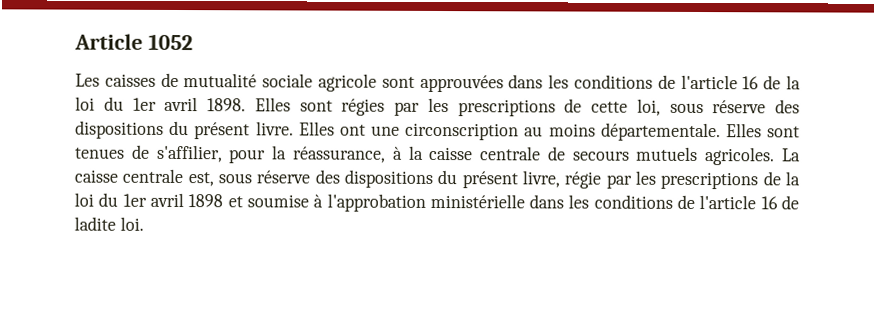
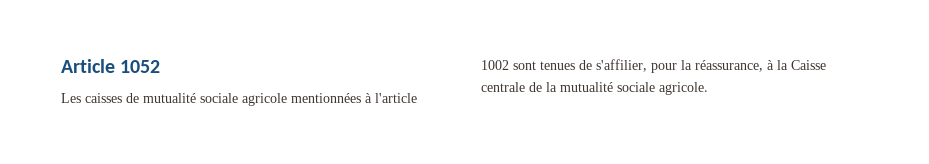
[381,74,801,93] [75,96,800,117] [75,120,762,142] sont approuvées dans les conditions de l'article 16 de la loi du 1er avril 1898. Elles sont régies par les prescriptions de cette loi, sous réserve des dispositions du présent livre. Elles ont une circonscription au moins départementale. Elles -> [291,93,417,103] [481,60,509,70] mentionnées à l'article 1002
[429,146,474,161] caisse -> [791,60,826,70] Caisse
[572,146,802,166] [74,168,801,190] [74,192,799,212] [74,216,144,231] secours mutuels agricoles. La caisse centrale est, sous réserve des dispositions du présent livre, régie par les prescriptions de la loi du 1er avril 1898 et soumise à l'approbation ministérielle dans les conditions de l'article 16 de ladite loi. -> [546,82,708,95] la mutualité sociale agricole.

